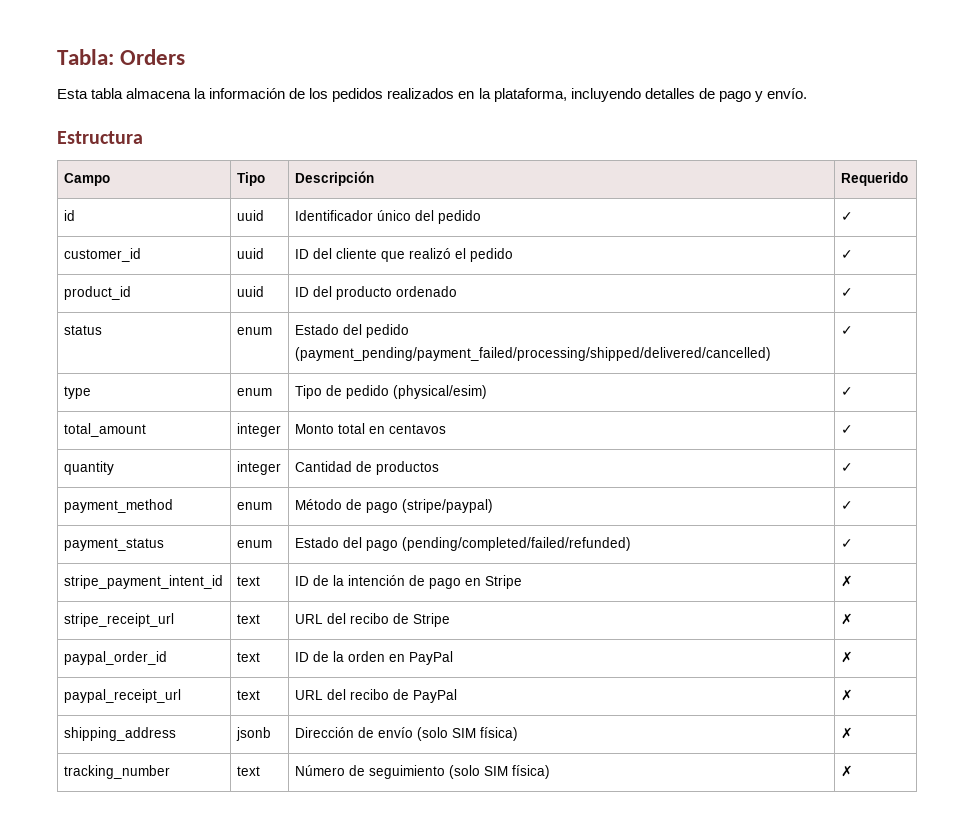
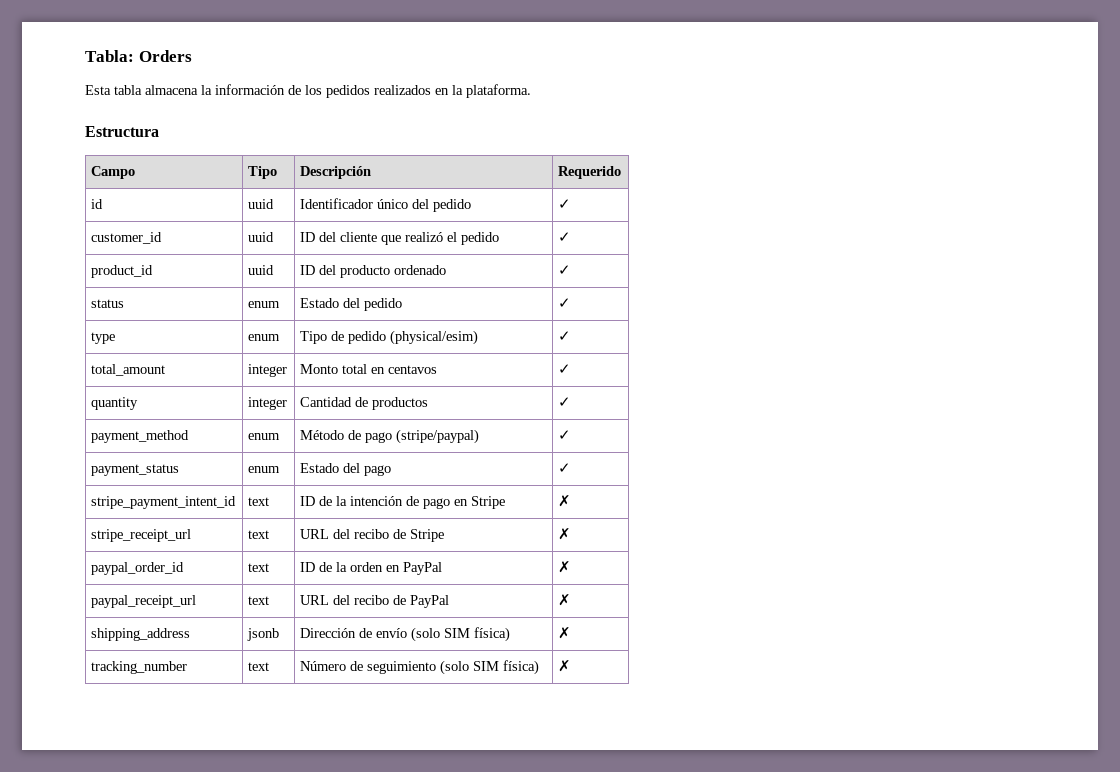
[493,88,807,102] plataforma, incluyendo detalles de pago y envío. -> [466,84,531,98] plataforma.
[294,347,771,361] (payment_pending/payment_failed/processing/shipped/delivered/cancelled) -> (403, 304) none
[401,537,631,551] (pending/completed/failed/refunded) -> (392, 470) none

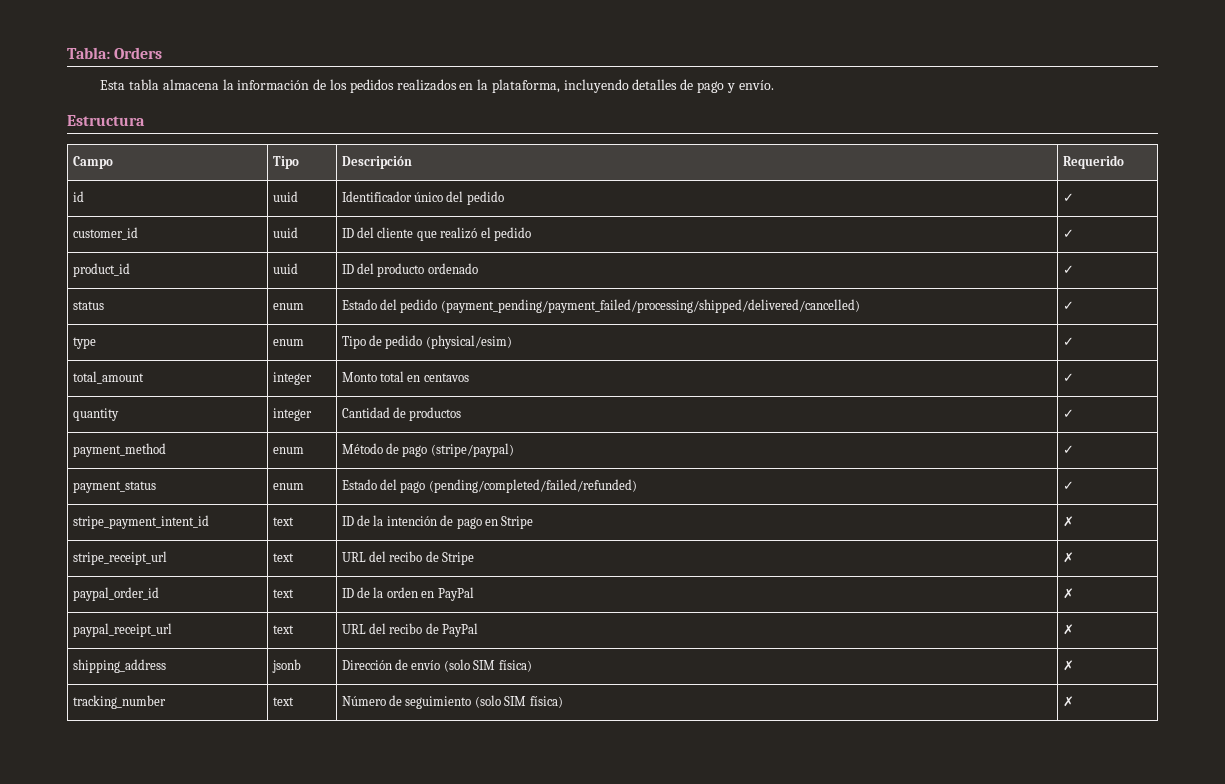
[466,84,531,98] plataforma. -> [491,79,774,93] plataforma, incluyendo detalles de pago y envío.
(403, 304) none -> [440,299,860,313] (payment_pending/payment_failed/processing/shipped/delivered/cancelled)
(392, 470) none -> [428,479,637,493] (pending/completed/failed/refunded)

